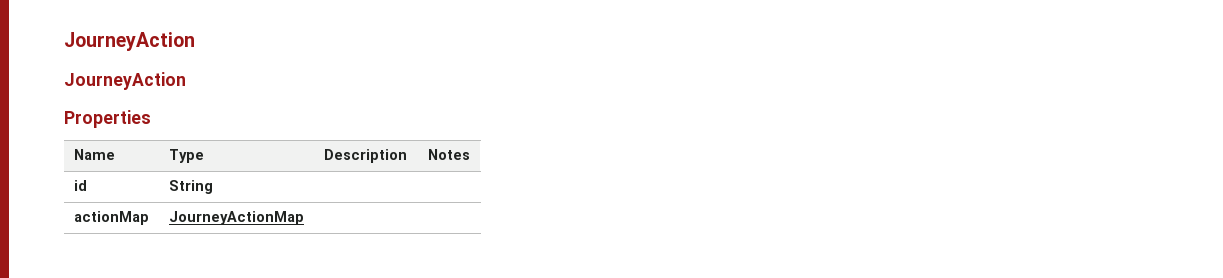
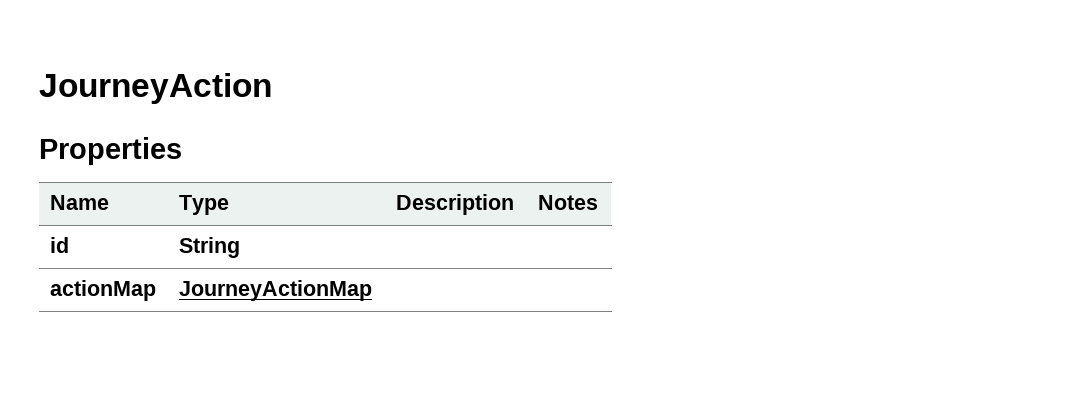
[64,32,195,51] [64,72,186,90] JourneyAction // JourneyAction -> [39,73,272,104] JourneyAction

